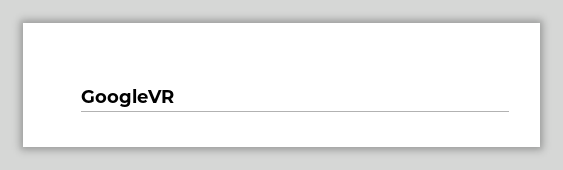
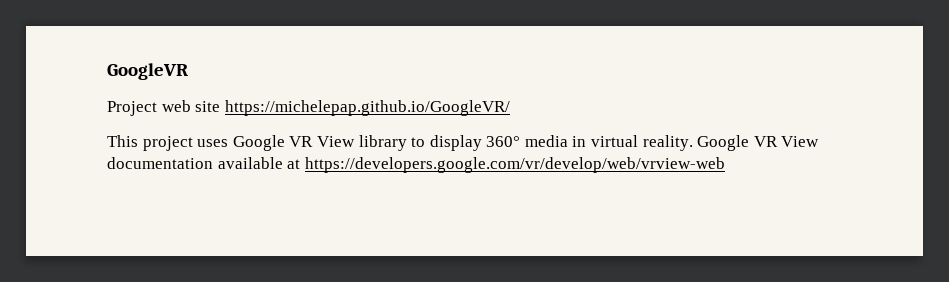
(174, 98) none -> [107,100,510,116] [107,135,820,151] [107,157,725,173] // Project web site https://michelepap.github.io/GoogleVR/ // This project uses Google VR View library to display 360° media in virtual reality. Google VR View documentation available at https://developers.google.com/vr/develop/web/vrview-web

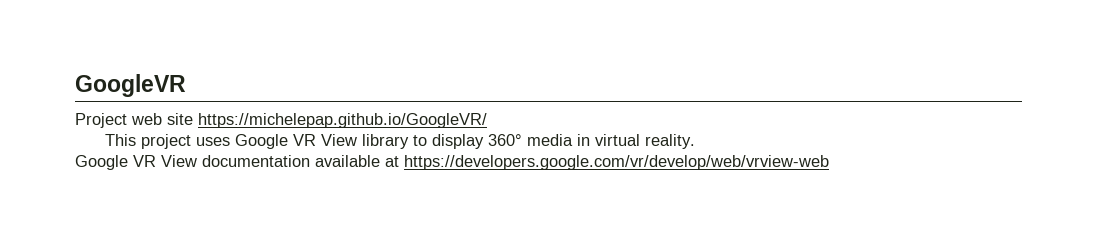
(693, 143) none -> (696, 141) //

